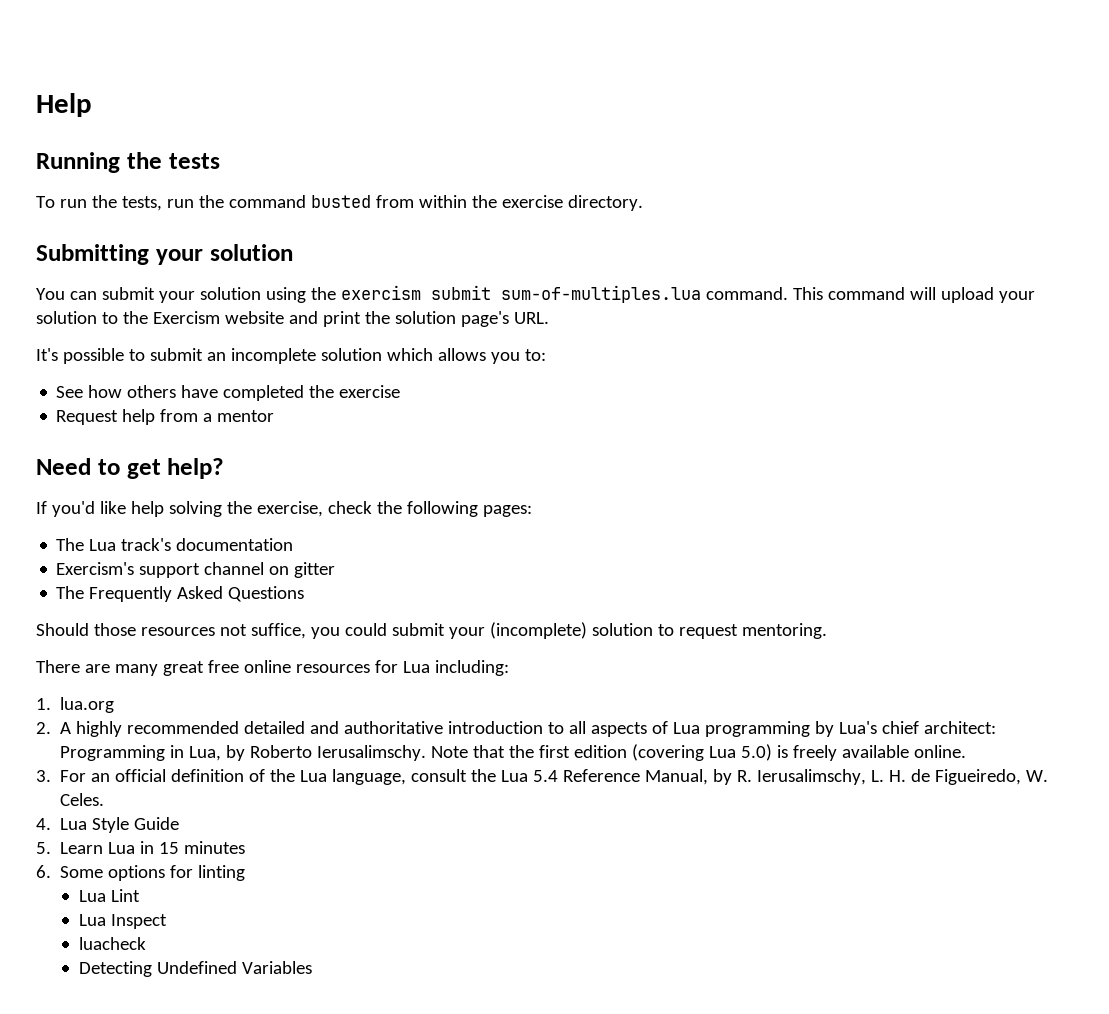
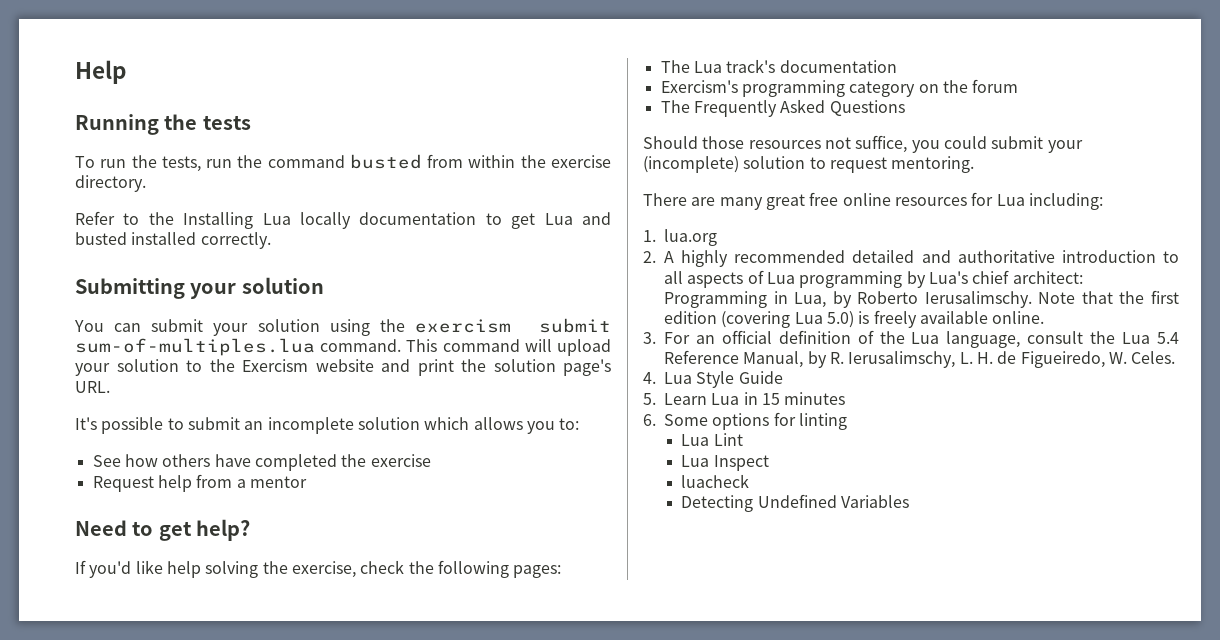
(643, 203) none -> [75,211,611,229] [75,232,271,249] // Refer to the Installing Lua locally documentation to get Lua and busted installed correctly.
[139,562,336,578] support channel on gitter -> [741,79,1019,97] programming category on the forum

